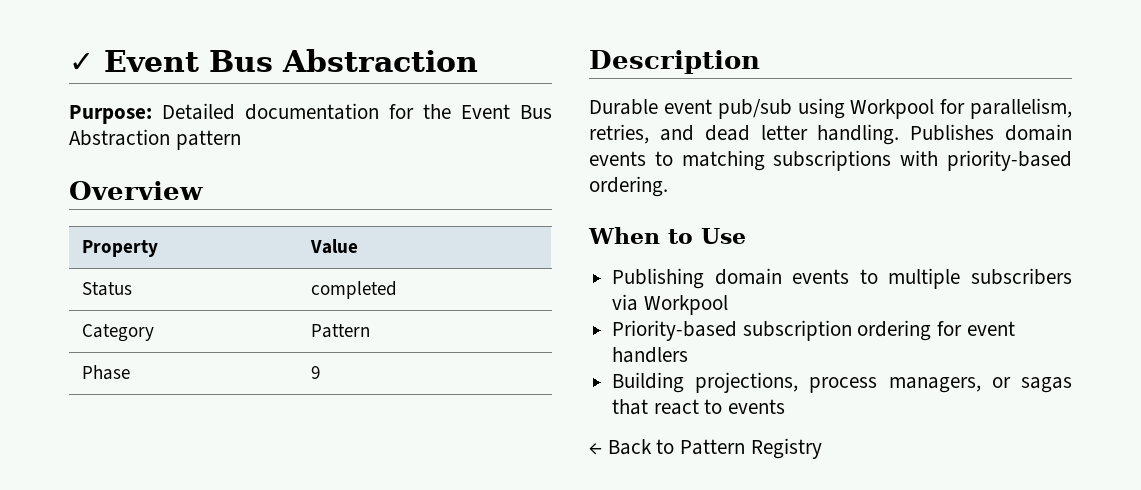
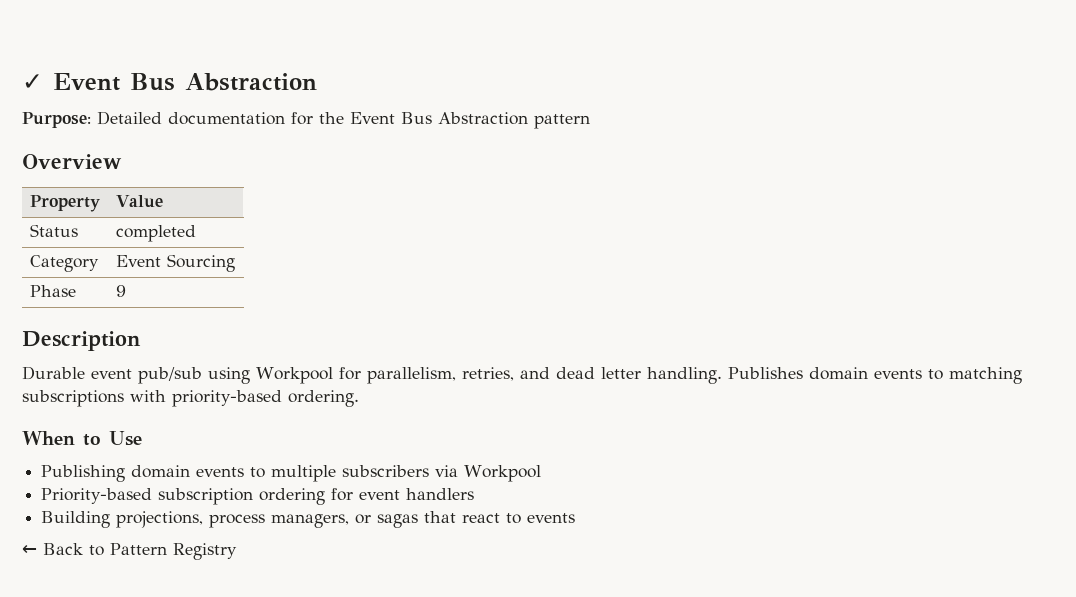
[310,324,370,338] Pattern -> [115,254,235,272] Event Sourcing

